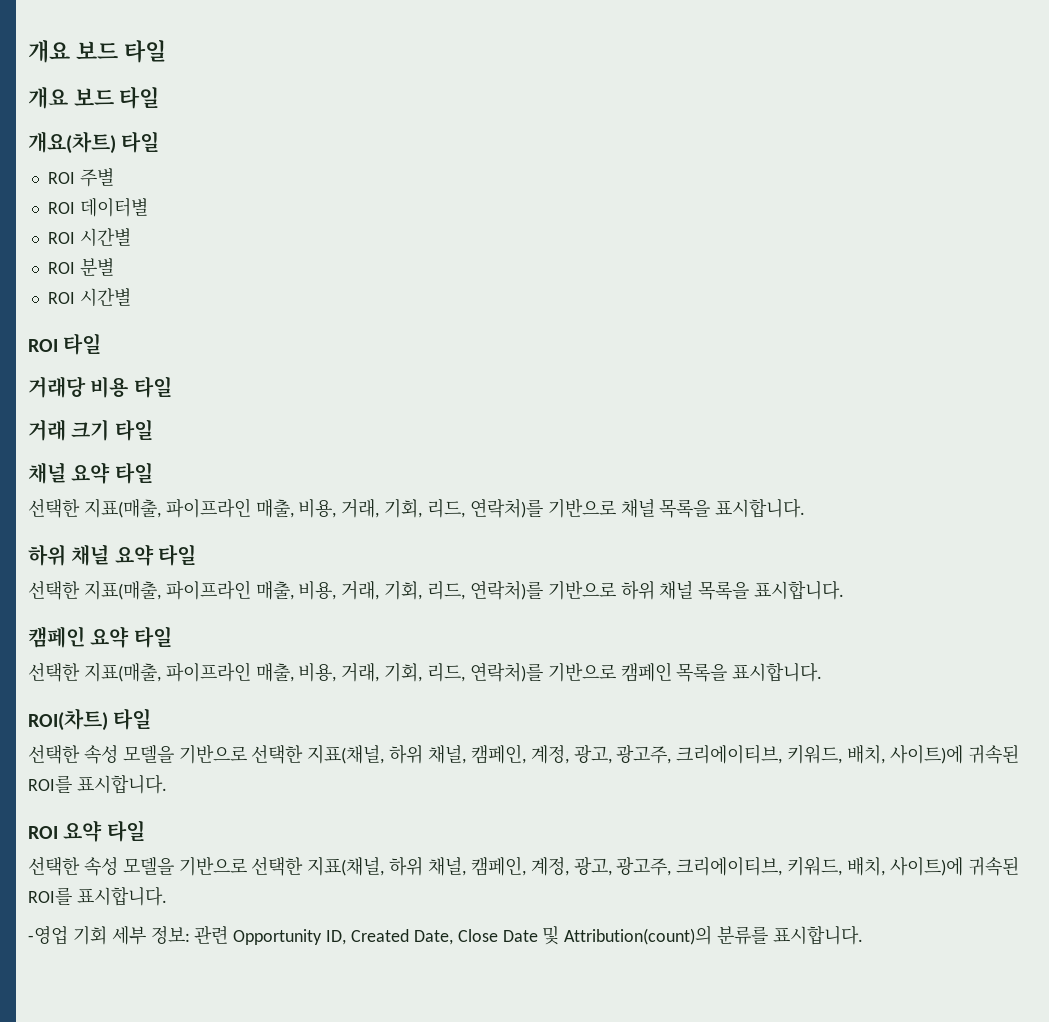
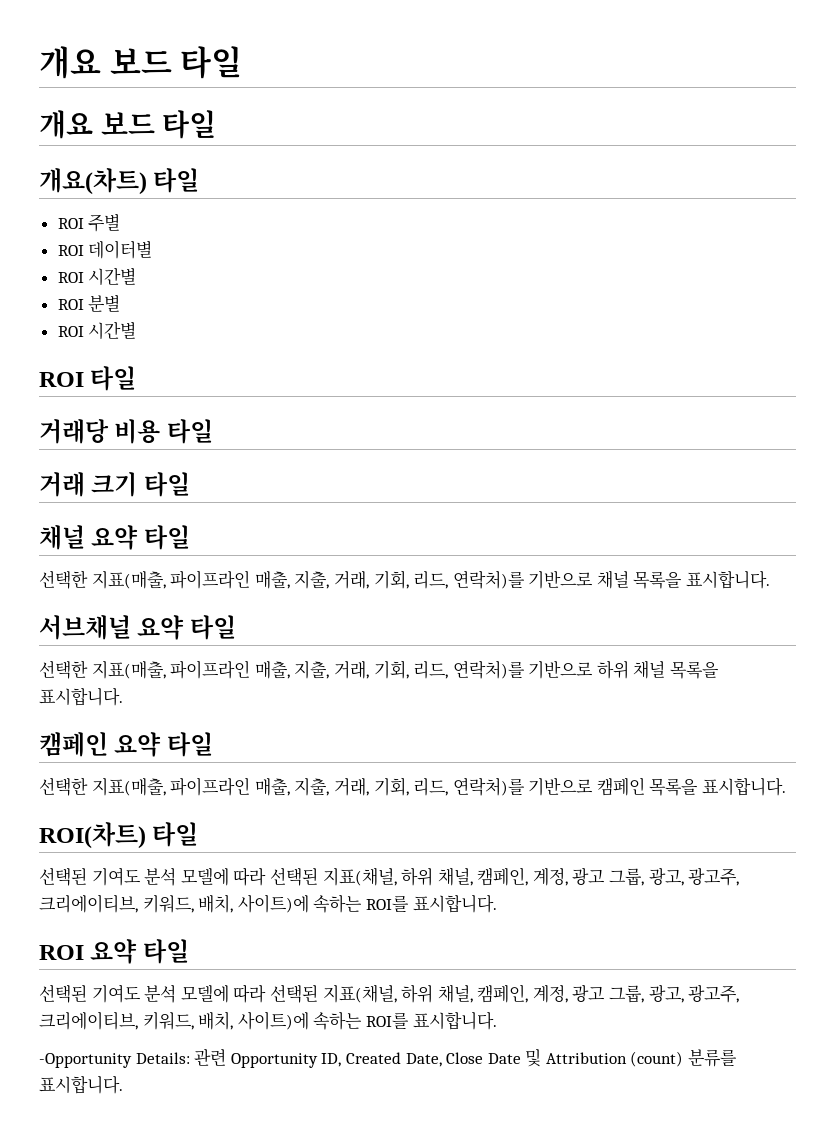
[298,499,337,518] 비용, -> [294,571,330,589] 지출,
[28,544,197,566] [28,580,337,600] 하위 채널 요약 타일 // 선택한 지표(매출, 파이프라인 매출, 비용, -> [39,615,236,640] [39,660,330,679] 서브채널 요약 타일 // 선택한 지표(매출, 파이프라인 매출, 지출,
[298,663,337,682] 비용, -> [294,778,330,796] 지출,
[28,744,1019,764] 선택한 속성 모델을 기반으로 선택한 지표(채널, 하위 채널, 캠페인, 계정, 광고, 광고주, 크리에이티브, 키워드, 배치, 사이트)에 귀속된 -> [39,867,740,886] [39,894,363,913] 선택된 기여도 분석 모델에 따라 선택된 지표(채널, 하위 채널, 캠페인, 계정, 광고 그룹, 광고, 광고주, 크리에이티브, 키워드, 배치, 사이트)에 속하는
[28,856,1019,876] [28,886,167,906] [28,926,190,945] 선택한 속성 모델을 기반으로 선택한 지표(채널, 하위 채널, 캠페인, 계정, 광고, 광고주, 크리에이티브, 키워드, 배치, 사이트)에 귀속된 ROI를 표시합니다. // -영업 기회 세부 정보: -> [39,984,740,1003] [39,1011,497,1030] [39,1052,190,1068] 선택된 기여도 분석 모델에 따라 선택된 지표(채널, 하위 채널, 캠페인, 계정, 광고 그룹, 광고, 광고주, 크리에이티브, 키워드, 배치, 사이트)에 속하는 ROI를 표시합니다. // -Opportunity Details:
[564,925,713,945] Attribution(count)의 -> [545,1051,684,1067] Attribution (count)

